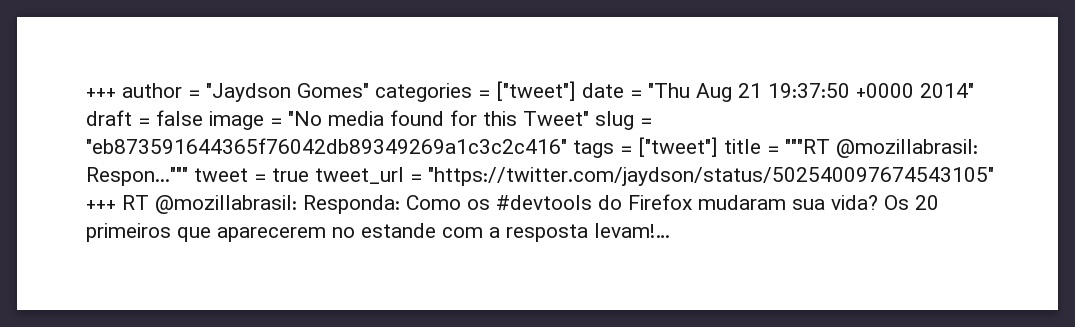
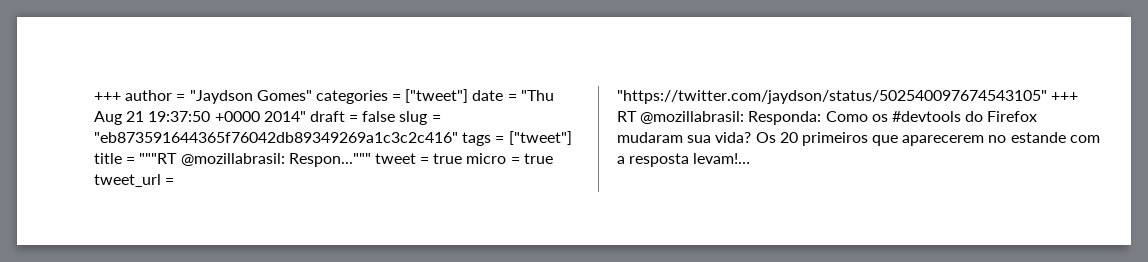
[209,110,589,130] image = "No media found for this Tweet" -> (396, 116) none
(309, 175) none -> [466,153,553,164] micro = true

